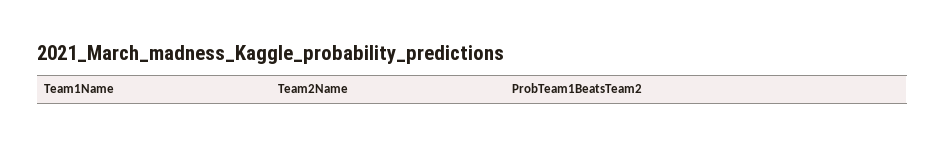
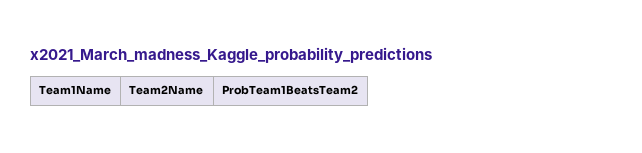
[37,45,504,64] 2021_March_madness_Kaggle_probability_predictions -> [30,47,432,63] x2021_March_madness_Kaggle_probability_predictions

